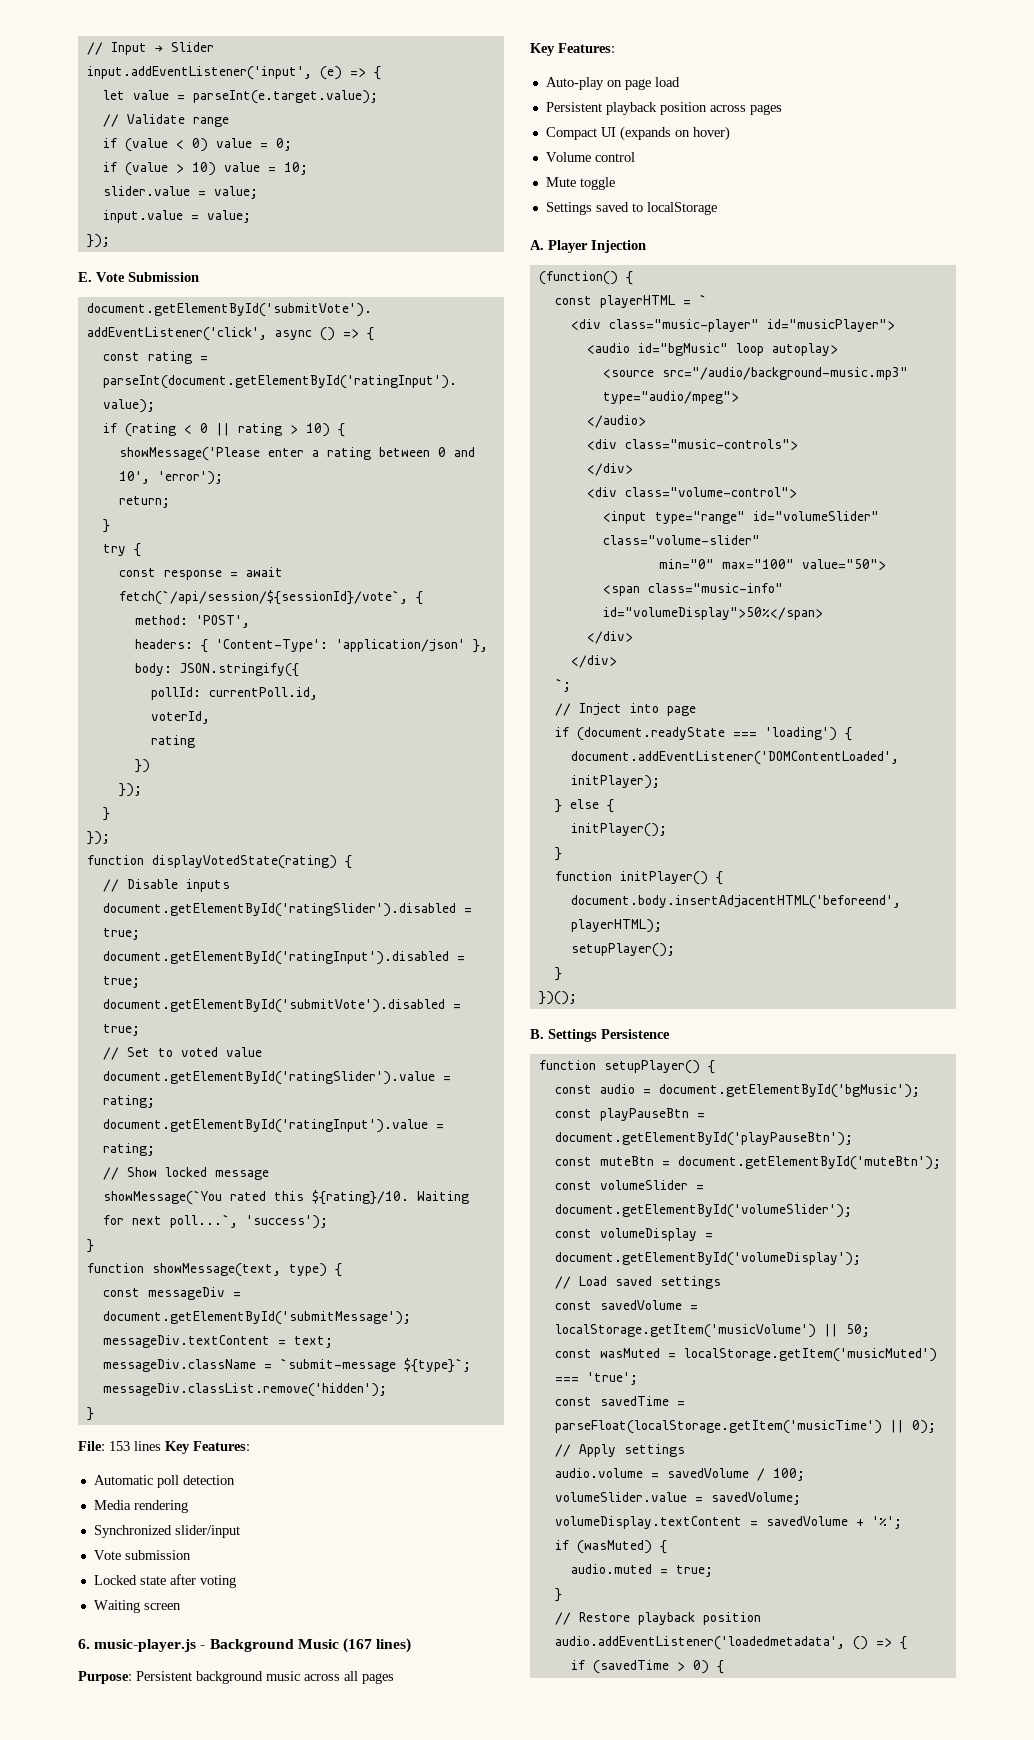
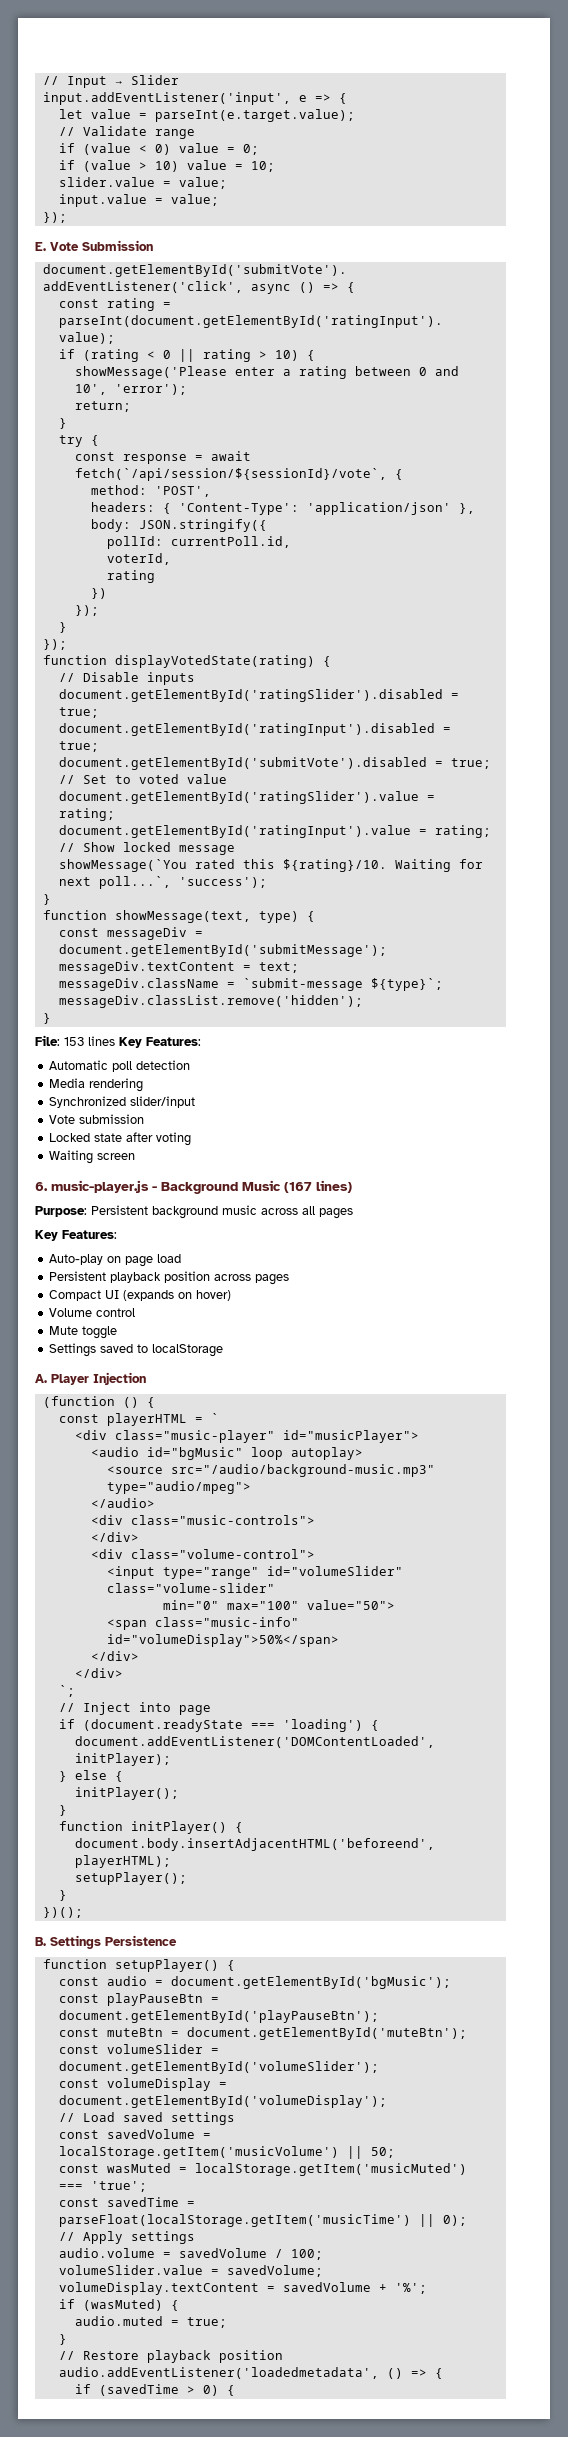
[319,66,342,80] (e) -> [298,95,307,102] e
[538,271,618,285] (function() -> [42,1396,139,1408] (function ()

